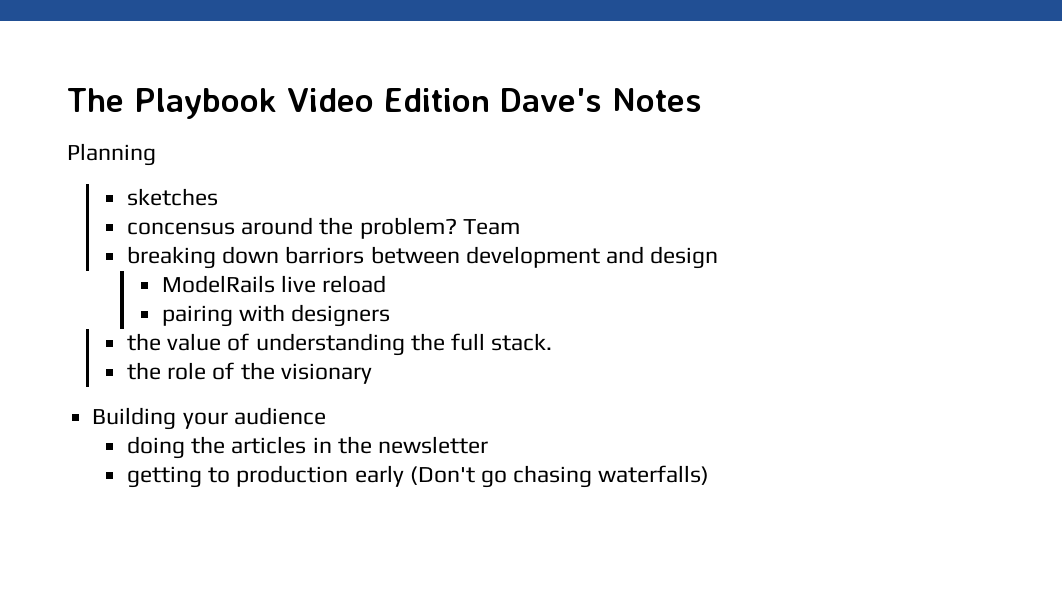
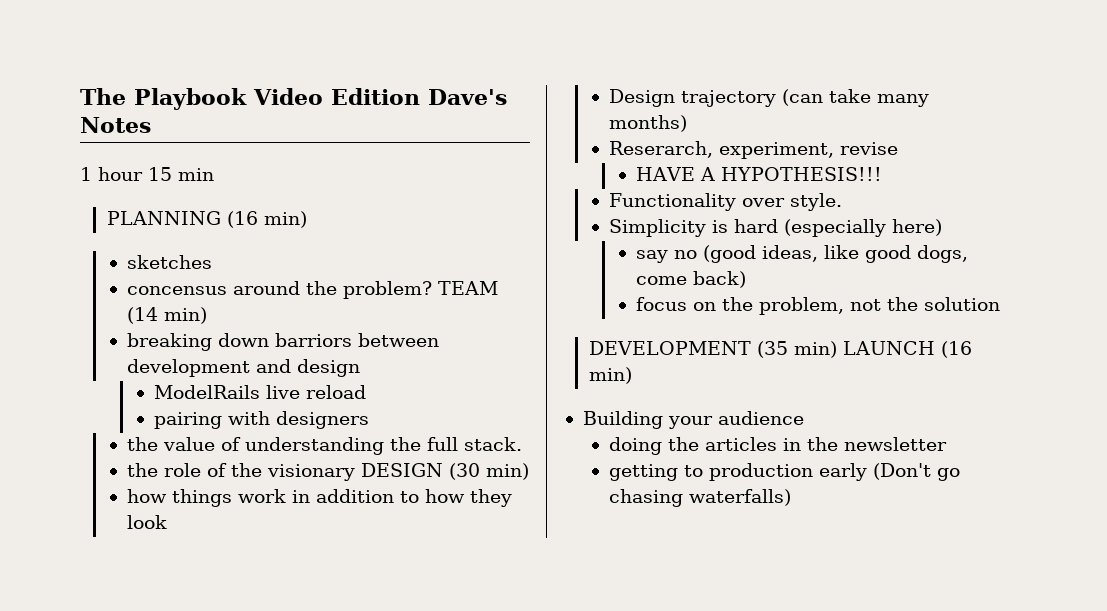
[67,143,156,166] Planning -> [80,167,214,181] [106,211,307,228] 1 hour 15 min // PLANNING (16 min)
[462,219,520,235] Team -> [438,281,499,295] [127,307,208,324] TEAM (14 min)
(372, 373) none -> [361,463,530,480] [127,489,513,507] [127,515,168,529] [609,89,930,107] [609,115,688,132] [609,141,899,159] [635,167,882,181] [609,193,843,211] [609,219,943,237] [635,245,968,263] [635,271,746,288] [635,297,1000,315] [588,341,972,358] [588,367,632,384] DESIGN (30 min) // how things work in addition to how they look // Design trajectory (can take many months) // Reserarch, experiment, revise // HAVE A HYPOTHESIS!!! // Functionality over style. // Simplicity is hard (especially here) // say no (good ideas, like good dogs, come back) // focus on the problem, not the solution // DEVELOPMENT (35 min) LAUNCH (16 min)

